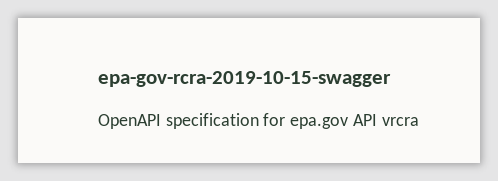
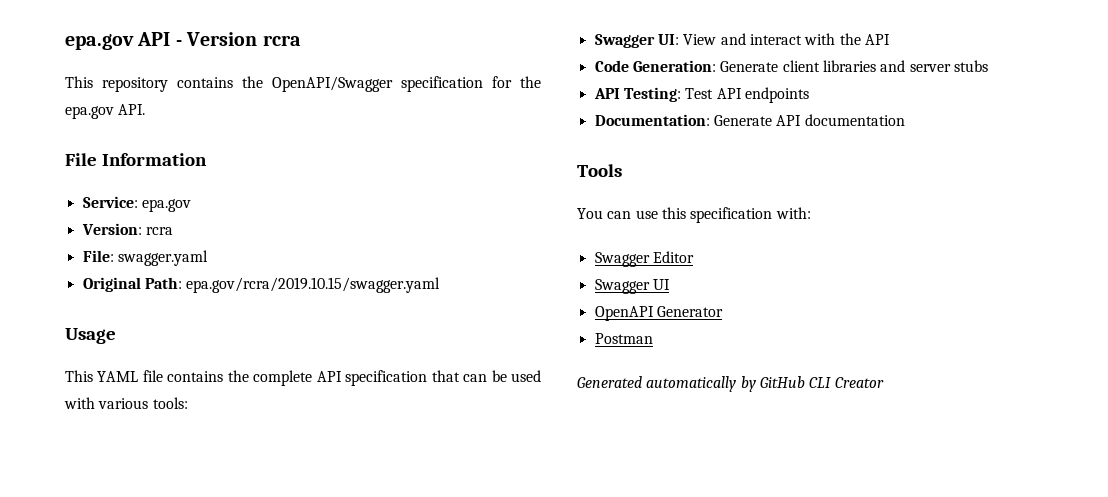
[98,71,391,87] [98,113,419,129] epa-gov-rcra-2019-10-15-swagger // OpenAPI specification for epa.gov API vrcra -> [65,32,301,50] [65,76,541,92] [65,104,146,119] [65,153,207,166] [82,196,191,212] [81,223,173,235] [82,250,208,266] [82,277,441,293] [65,328,116,344] [65,370,541,386] [64,397,188,409] [594,33,890,48] [594,60,988,72] [593,87,809,103] [594,114,905,126] [577,164,622,177] [577,207,811,223] [594,251,694,267] [594,279,670,294] [594,306,723,321] [594,333,653,344] [577,376,884,392] epa.gov API - Version rcra // This repository contains the OpenAPI/Swagger specification for the epa.gov API. // File Information // Service: epa.gov // Version: rcra // File: swagger.yaml // Original Path: epa.gov/rcra/2019.10.15/swagger.yaml // Usage // This YAML file contains the complete API specification that can be used with various tools: // Swagger UI: View and interact with the API // Code Generation: Generate client libraries and server stubs // API Testing: Test API endpoints // Documentation: Generate API documentation // Tools // You can use this specification with: // Swagger Editor // Swagger UI // OpenAPI Generator // Postman // Generated automatically by GitHub CLI Creator

